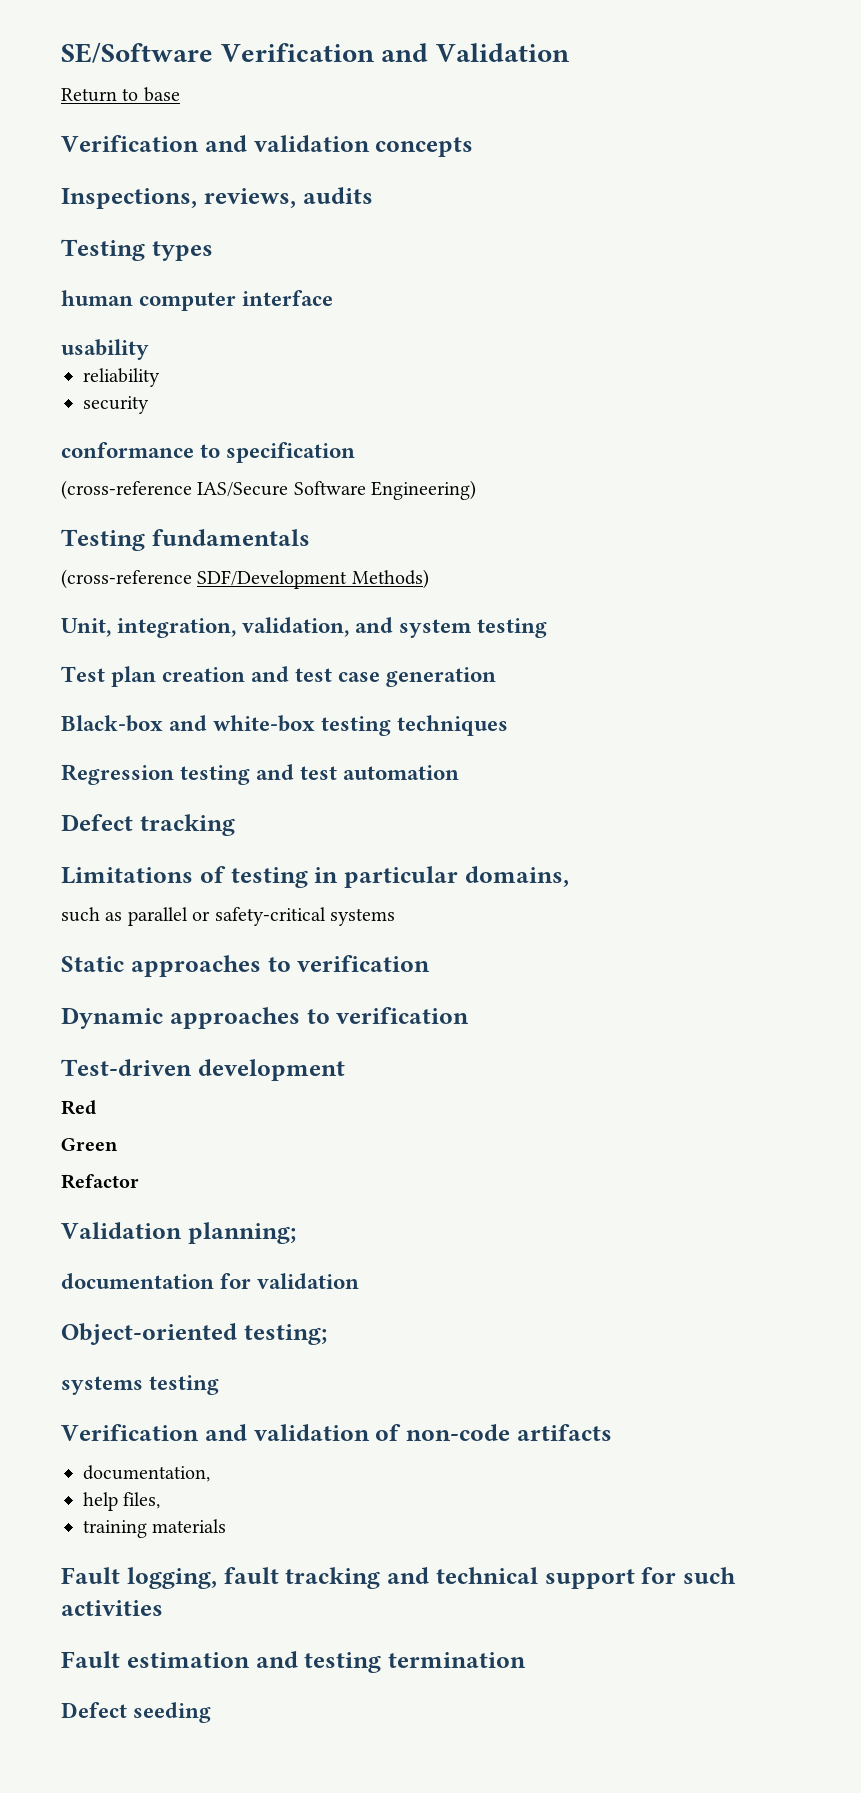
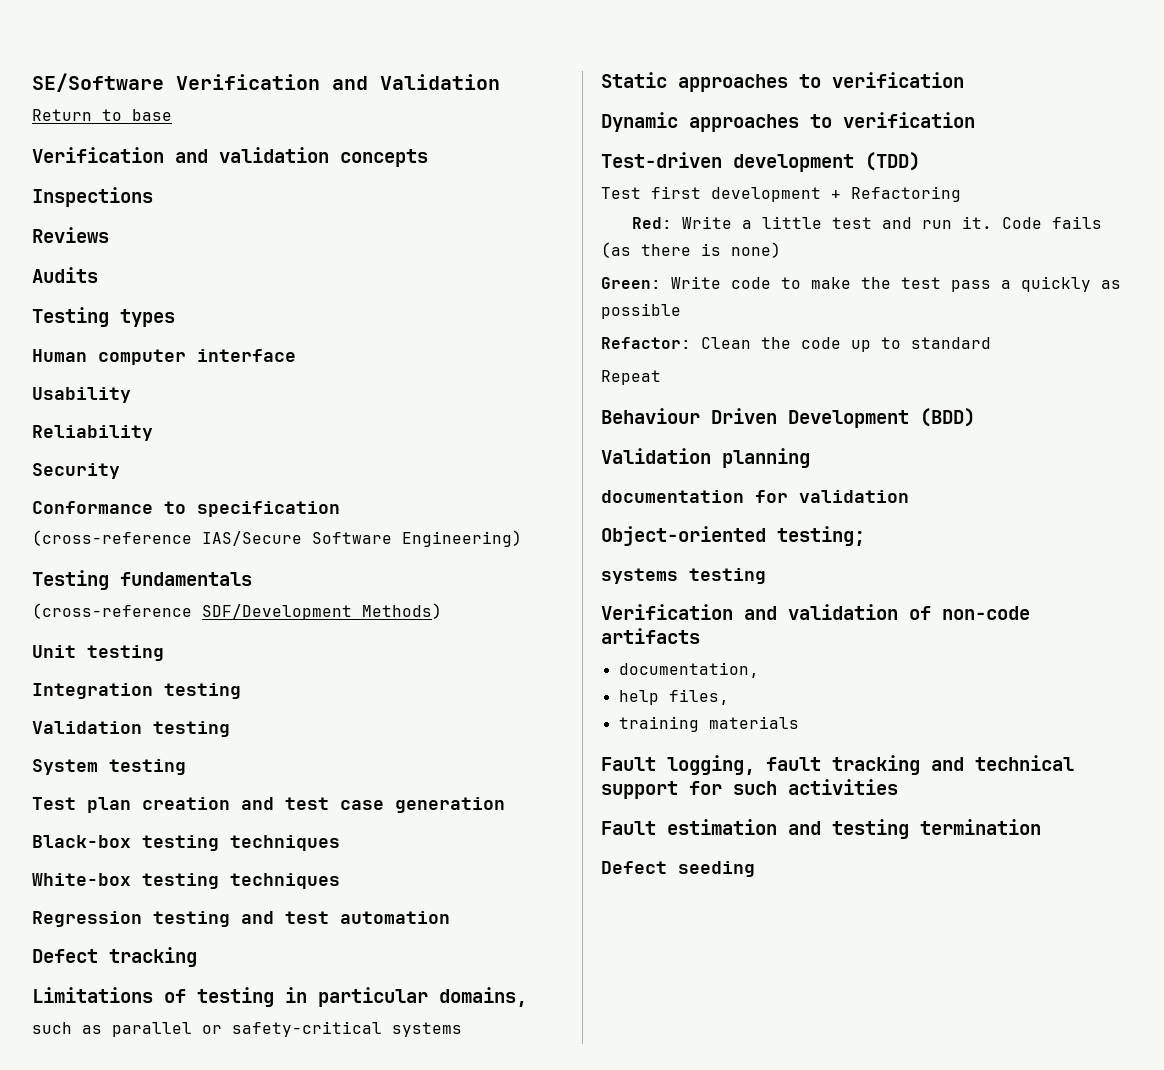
[61,187,373,209] Inspections, reviews, audits -> [32,187,153,207] [32,227,109,243] [32,267,98,283] Inspections // Reviews // Audits
[61,290,133,306] human -> [32,349,87,362] Human
[61,339,149,360] [83,368,160,387] [83,396,149,414] [61,442,194,458] usability // reliability // security // conformance -> [32,387,131,403] [32,425,153,441] [32,463,120,479] [32,501,153,514] Usability // Reliability // Security // Conformance
[61,617,473,638] Unit, integration, validation, and system -> [32,645,164,661] [32,683,241,699] [32,721,230,737] [32,759,98,775] Unit testing // Integration testing // Validation testing // System
[169,715,316,732] and white-box -> [142,835,340,851] [32,873,131,886] testing techniques // White-box
[61,1100,96,1115] [61,1138,118,1151] [61,1174,139,1189] [61,1222,296,1244] // Red // Green // Refactor // Validation planning; -> [865,152,920,171] [601,186,961,202] [632,216,1103,229] [601,242,781,258] [601,276,1121,292] [601,303,681,319] [601,337,991,352] [601,370,661,385] [601,408,975,428] [601,448,810,468] (TDD) // Test first development + Refactoring // Red: Write a little test and run it. Code fails (as there is none) // Green: Write code to make the test pass a quickly as possible // Refactor: Clean the code up to standard // Repeat // Behaviour Driven Development (BDD) // Validation planning

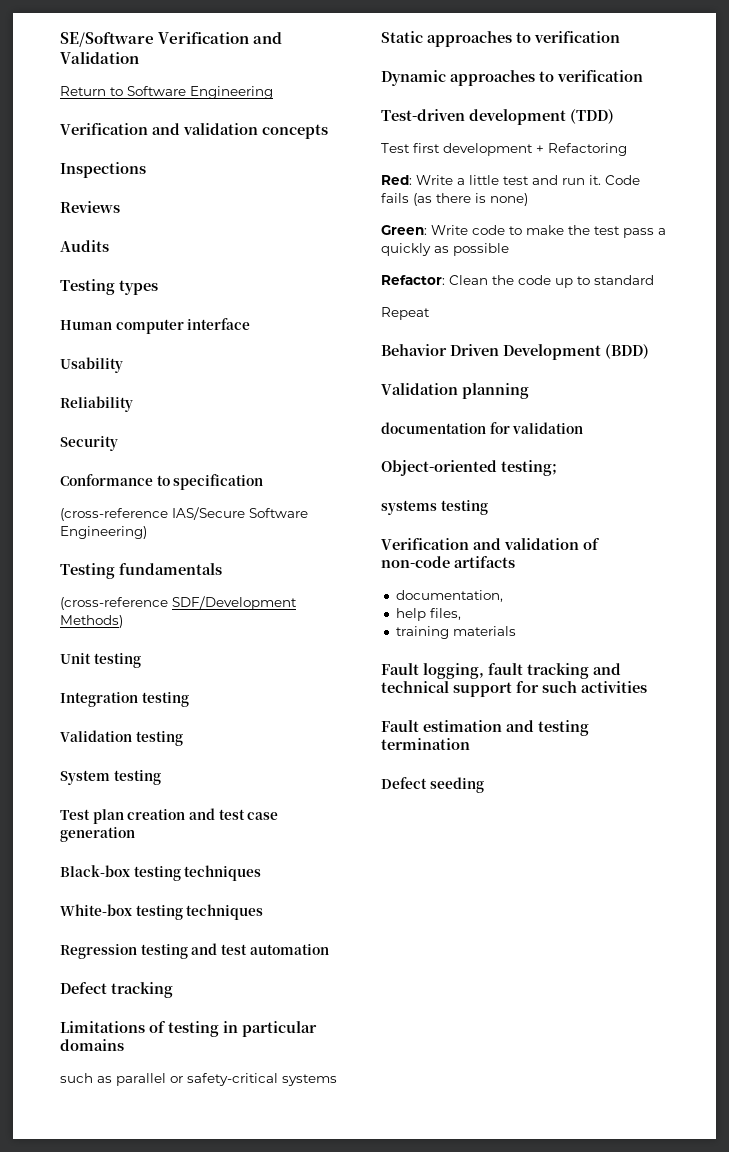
[132,109,172,121] base -> [127,86,273,99] Software Engineering
[439,987,527,1007] domains, -> [60,1039,124,1051] domains
[601,408,700,424] Behaviour -> [381,344,447,356] Behavior

